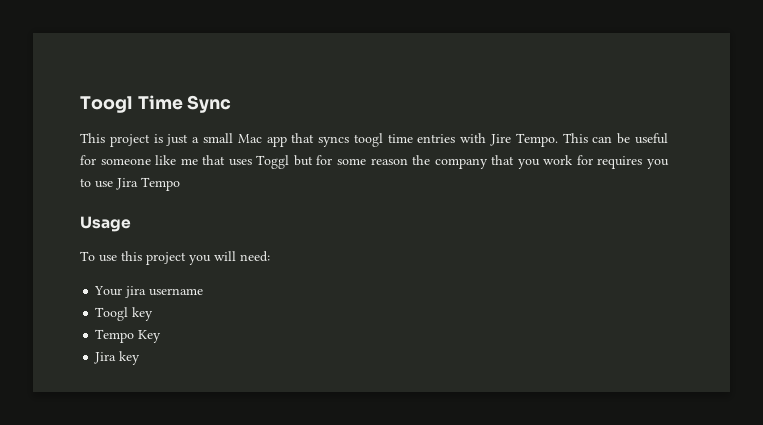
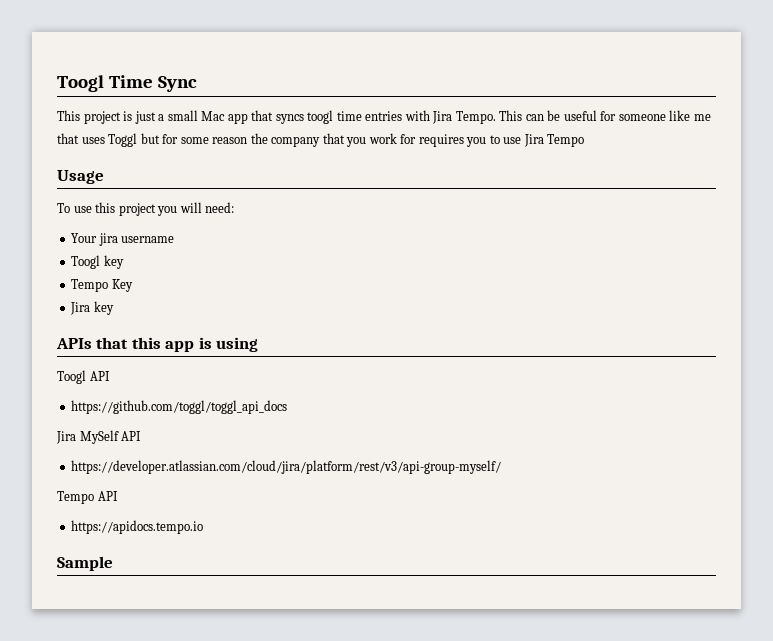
[490,134,512,146] Jire -> [432,111,453,124] Jira
(141, 358) none -> [56,337,259,352] [57,370,110,384] [71,400,288,414] [56,430,142,444] [71,460,502,474] [57,491,118,504] [71,520,204,534] [57,556,113,571] // APIs that this app is using // Toogl API // https://github.com/toggl/toggl_api_docs // Jira MySelf API // https://developer.atlassian.com/cloud/jira/platform/rest/v3/api-group-myself/ // Tempo API // https://apidocs.tempo.io // Sample

